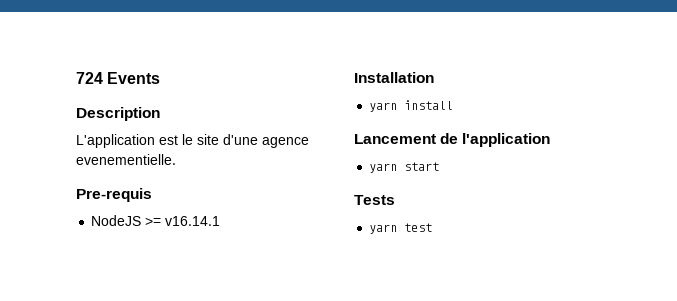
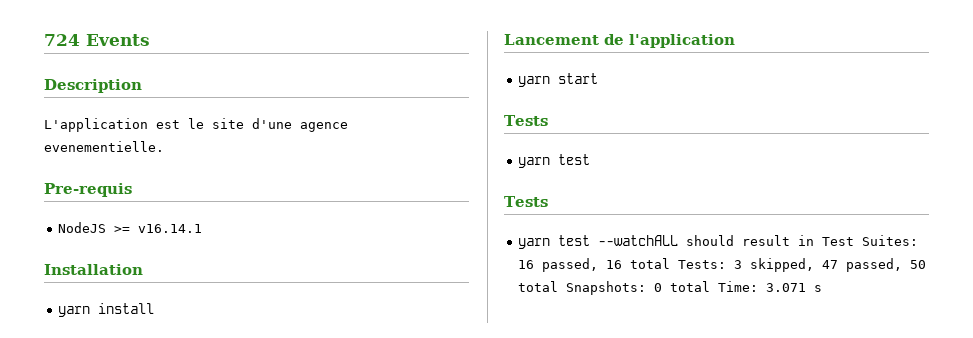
(433, 227) none -> [504,196,548,207] [518,235,919,249] [518,258,927,272] [518,281,823,295] // Tests // yarn test --watchALL should result in Test Suites: 16 passed, 16 total Tests: 3 skipped, 47 passed, 50 total Snapshots: 0 total Time: 3.071 s

